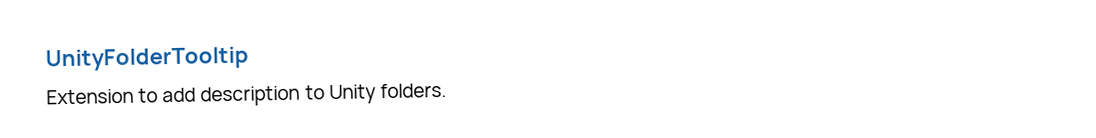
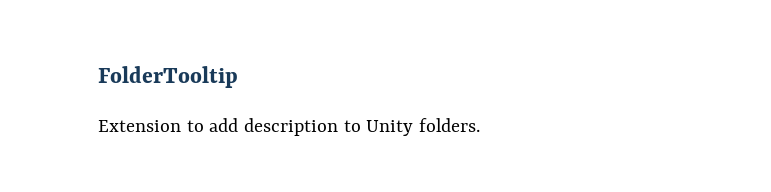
[45,46,249,72] UnityFolderTooltip -> [98,66,238,88] FolderTooltip

